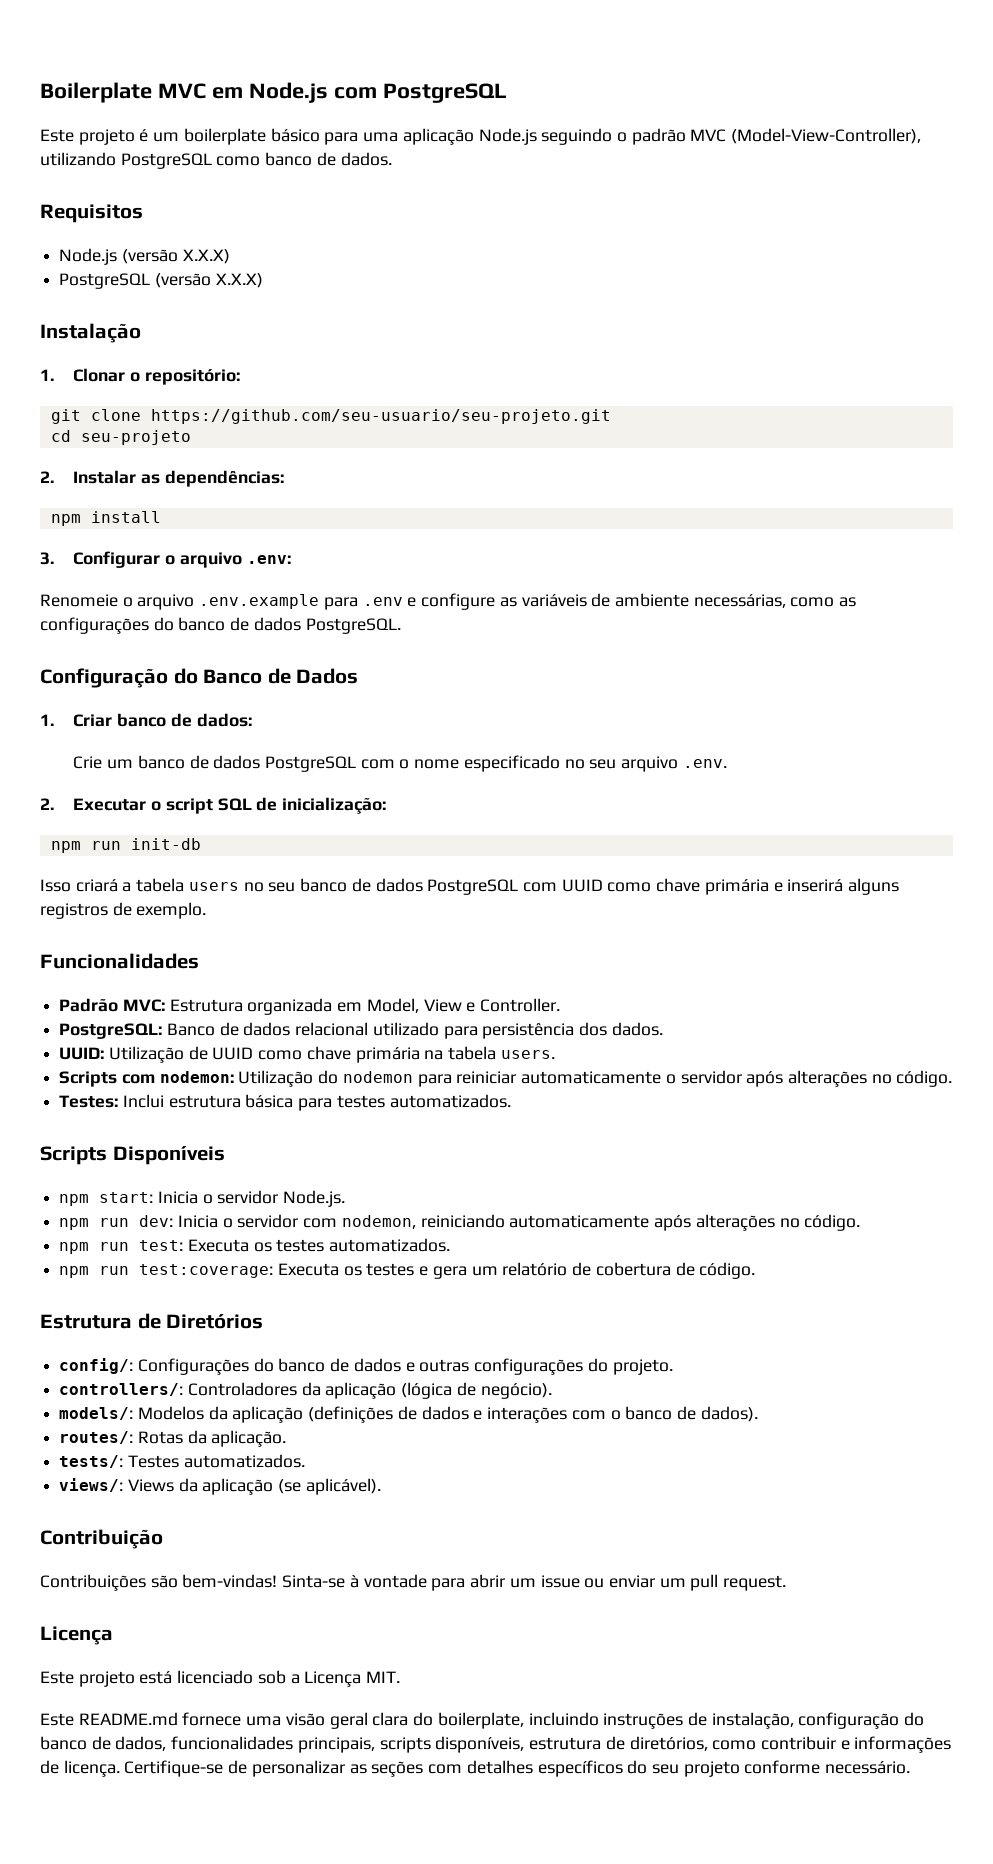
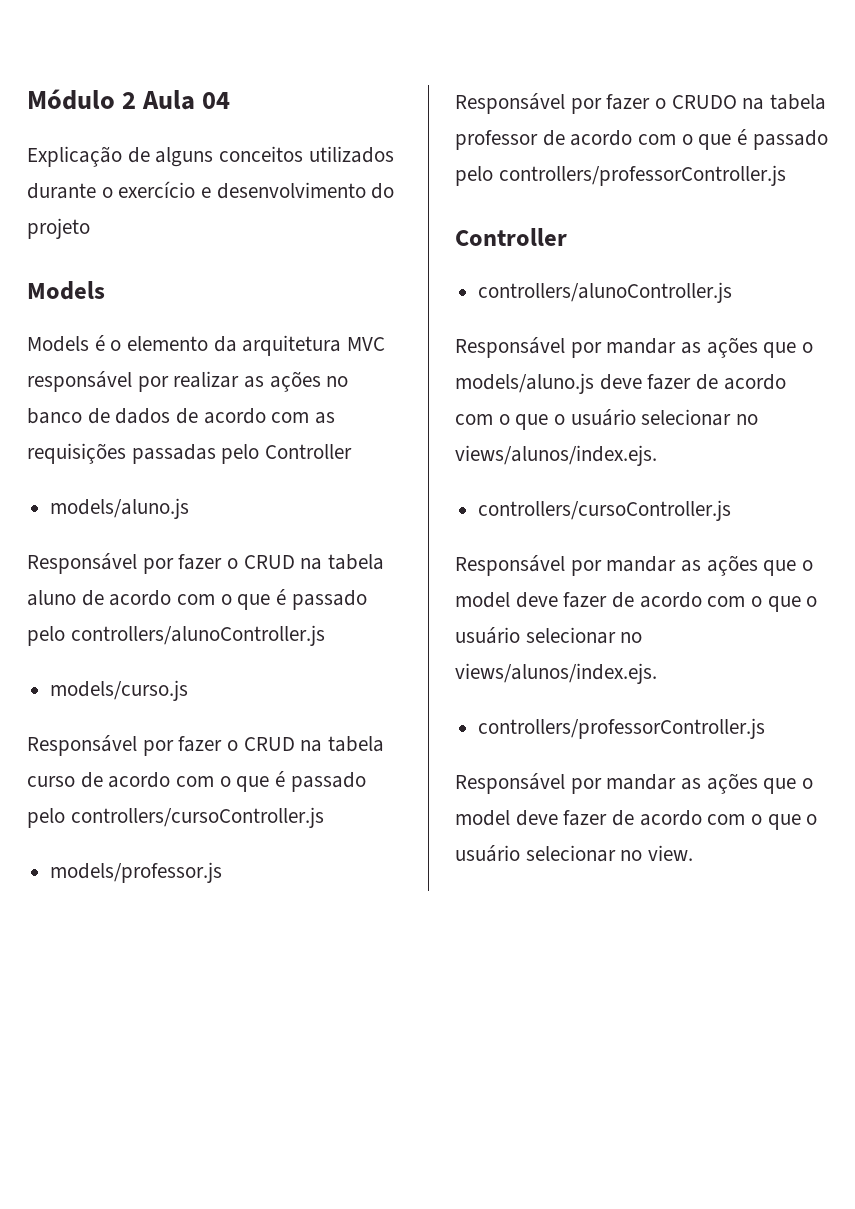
[40,82,507,103] [40,128,922,145] [40,152,392,169] [40,204,143,223] [59,248,230,265] [59,273,263,289] [40,323,141,343] [40,368,240,385] [50,409,611,424] [50,430,191,445] [40,470,284,487] [50,511,161,526] [40,551,291,568] [40,593,857,610] [40,617,401,634] [40,668,359,688] [40,713,252,727] [73,755,727,772] [40,797,386,814] [50,838,201,853] [40,878,900,895] [40,902,207,919] [40,953,199,969] [59,998,561,1015] [59,1022,663,1039] [59,1046,555,1063] [59,1070,953,1087] [59,1094,511,1111] [40,1146,225,1165] [59,1190,346,1207] [59,1214,861,1231] [59,1238,451,1254] [59,1262,756,1279] [40,1313,264,1329] [59,1358,673,1375] [59,1382,552,1399] [59,1406,758,1423] [59,1430,287,1447] [59,1454,305,1468] [59,1478,381,1495] [40,1529,163,1549] [40,1574,787,1591] [40,1626,113,1645] [40,1670,401,1687] [40,1712,925,1729] [40,1736,952,1753] [40,1760,911,1777] Boilerplate MVC em Node.js com PostgreSQL // Este projeto é um boilerplate básico para uma aplicação Node.js seguindo o padrão MVC (Model-View-Controller), utilizando PostgreSQL como banco de dados. // Requisitos // Node.js (versão X.X.X) // PostgreSQL (versão X.X.X) // Instalação // 1. Clonar o repositório: // git clone https://github.com/seu-usuario/seu-projeto.git // cd seu-projeto // 2. Instalar as dependências: // npm install // 3. Configurar o arquivo .env: // Renomeie o arquivo .env.example para .env e configure as variáveis de ambiente necessárias, como as configurações do banco de dados PostgreSQL. // Configuração do Banco de Dados // 1. Criar banco de dados: // Crie um banco de dados PostgreSQL com o nome especificado no seu arquivo .env. // 2. Executar o script SQL de inicialização: // npm run init-db // Isso criará a tabela users no seu banco de dados PostgreSQL com UUID como chave primária e inserirá alguns registros de exemplo. // Funcionalidades // Padrão MVC: Estrutura organizada em Model, View e Controller. // PostgreSQL: Banco de dados relacional utilizado para persistência dos dados. // UUID: Utilização de UUID como chave primária na tabela users. // Scripts com nodemon: Utilização do nodemon para reiniciar automaticamente o servidor após alterações no código. // Testes: Inclui estrutura básica para testes automatizados. // Scripts Disponíveis // npm start: Inicia o servidor Node.js. // npm run dev: Inicia o servidor com nodemon, reiniciando automaticamente após alterações no código. // npm run test: Executa os testes automatizados. // npm run test:coverage: Executa os testes e gera um relatório de cobertura de código. // Estrutura de Diretórios // config/: Configurações do banco de dados e outras configurações do projeto. // controllers/: Controladores da aplicação (lógica de negócio). // models/: Modelos da aplicação (definições de dados e interações com o banco de dados). // routes/: Rotas da aplicação. // tests/: Testes automatizados. // views/: Views da aplicação (se aplicável). // Contribuição // Contribuições são bem-vindas! Sinta-se à vontade para abrir um issue ou enviar um pull request. // Licença // Este projeto está licenciado sob a Licença MIT. // Este README.md fornece uma visão geral clara do boilerplate, incluindo instruções de instalação, configuração do banco de dados, funcionalidades principais, scripts disponíveis, estrutura de diretórios, como contribuir e informações de licença. Certifique-se de personalizar as seções com detalhes específicos do seu projeto conforme necessário. -> [27,89,231,110] [27,146,394,167] [27,181,395,199] [27,218,90,239] [27,281,105,300] [27,335,386,356] [27,371,349,392] [27,408,336,424] [27,443,353,464] [50,498,190,519] [27,553,385,574] [27,589,367,610] [27,625,325,646] [50,680,189,701] [27,735,385,756] [27,771,366,792] [27,807,324,828] [50,862,223,883] [455,93,827,114] [455,129,828,150] [455,165,786,186] [455,228,567,246] [478,282,733,303] [455,337,814,358] [455,373,786,394] [455,409,759,430] [455,445,657,466] [478,500,732,521] [455,555,814,576] [455,592,818,612] [455,627,643,644] [455,663,657,684] [478,718,766,739] [455,773,814,794] [455,810,818,830] [455,845,694,862] Módulo 2 Aula 04 // Explicação de alguns conceitos utilizados durante o exercício e desenvolvimento do projeto // Models // Models é o elemento da arquitetura MVC responsável por realizar as ações no banco de dados de acordo com as requisições passadas pelo Controller // models/aluno.js // Responsável por fazer o CRUD na tabela aluno de acordo com o que é passado pelo controllers/alunoController.js // models/curso.js // Responsável por fazer o CRUD na tabela curso de acordo com o que é passado pelo controllers/cursoController.js // models/professor.js // Responsável por fazer o CRUDO na tabela professor de acordo com o que é passado pelo controllers/professorController.js // Controller // controllers/alunoController.js // Responsável por mandar as ações que o models/aluno.js deve fazer de acordo com o que o usuário selecionar no views/alunos/index.ejs. // controllers/cursoController.js // Responsável por mandar as ações que o model deve fazer de acordo com o que o usuário selecionar no views/alunos/index.ejs. // controllers/professorController.js // Responsável por mandar as ações que o model deve fazer de acordo com o que o usuário selecionar no view.

